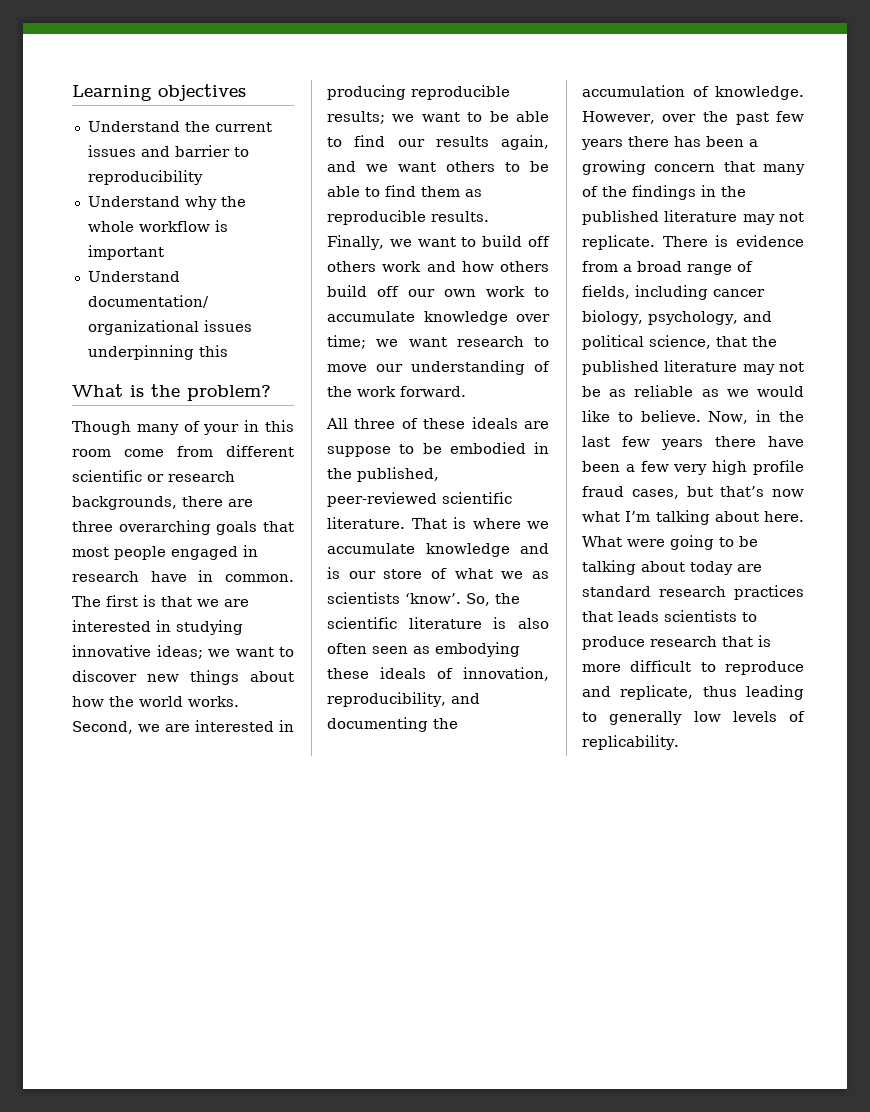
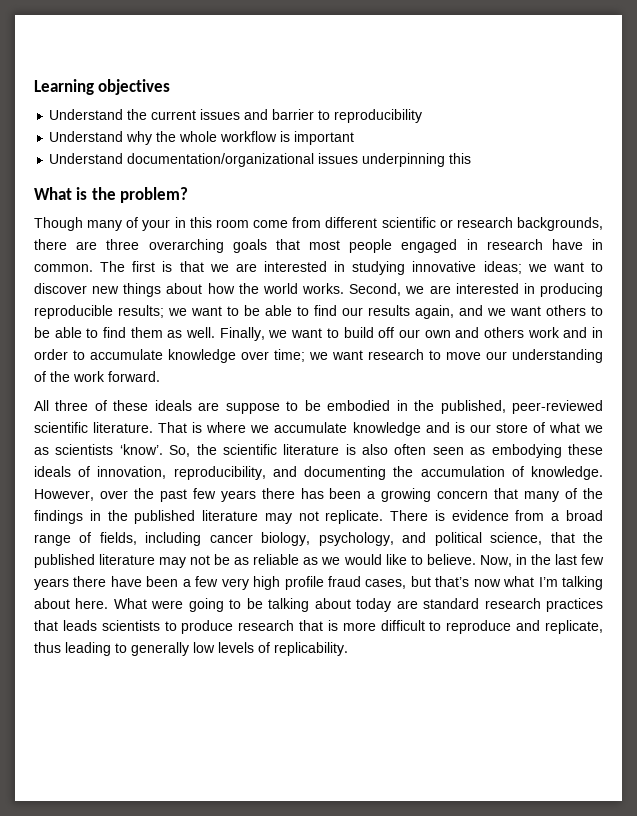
[327,210,489,225] reproducible results. -> [186,327,216,338] well.
[327,261,549,272] [327,285,525,297] others work and how others build off our own work -> [398,327,603,338] [34,349,68,360] our own and others work and in order

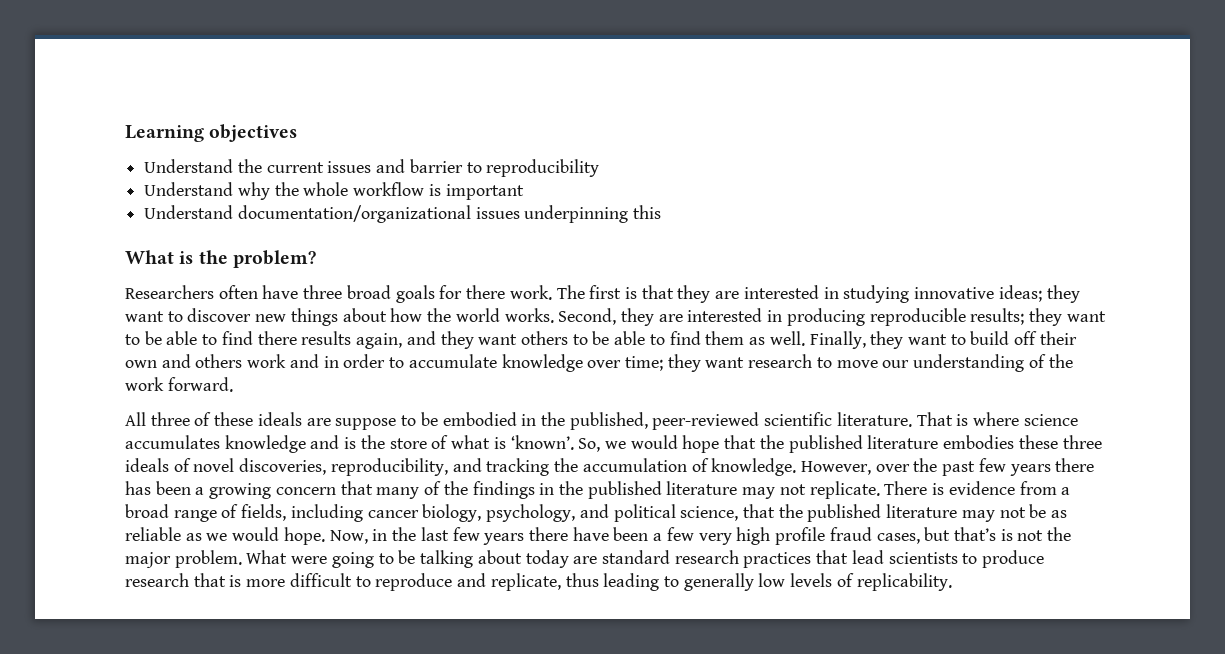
[34,217,603,231] [34,239,603,253] [34,264,93,272] Though many of your in this room come from different scientific or research backgrounds, there are three overarching goals that most people engaged in research have in common. -> [125,285,552,303] Researchers often have three broad goals for there work.
[209,264,229,272] we -> [677,285,711,303] they
[527,264,547,272] we -> [1046,285,1080,303] they
[405,286,425,294] we -> [620,308,654,326] they
[168,308,187,316] we -> [1029,308,1063,326] they
[342,307,363,316] our -> [257,331,297,345] there
[487,308,506,316] we -> [440,331,474,349] they
[268,330,288,338] we -> [870,331,904,349] they
[398,329,420,338] our -> [1039,331,1077,345] their
[309,352,328,360] we -> [667,354,701,372] they
[250,422,348,433] we accumulate -> [1023,414,1078,426] [125,435,220,449] science accumulates
[469,424,491,433] our -> [360,435,385,449] the
[583,425,603,433] [34,444,603,458] [34,466,167,479] we as scientists ‘know’. So, the scientific literature is also often seen as embodying these ideals of innovation, -> [493,435,1102,453] [125,458,327,475] is ‘known’. So, we would hope that the published literature embodies these three ideals of novel discoveries,
[304,466,387,480] documenting -> [486,458,550,476] tracking
[385,554,476,565] like to believe. -> [283,527,325,545] hope.
[473,576,603,590] [34,598,109,609] now what I’m talking about here. -> [1000,527,1072,541] [125,550,242,568] is not the major problem.
[62,620,97,631] leads -> [851,550,884,564] lead

